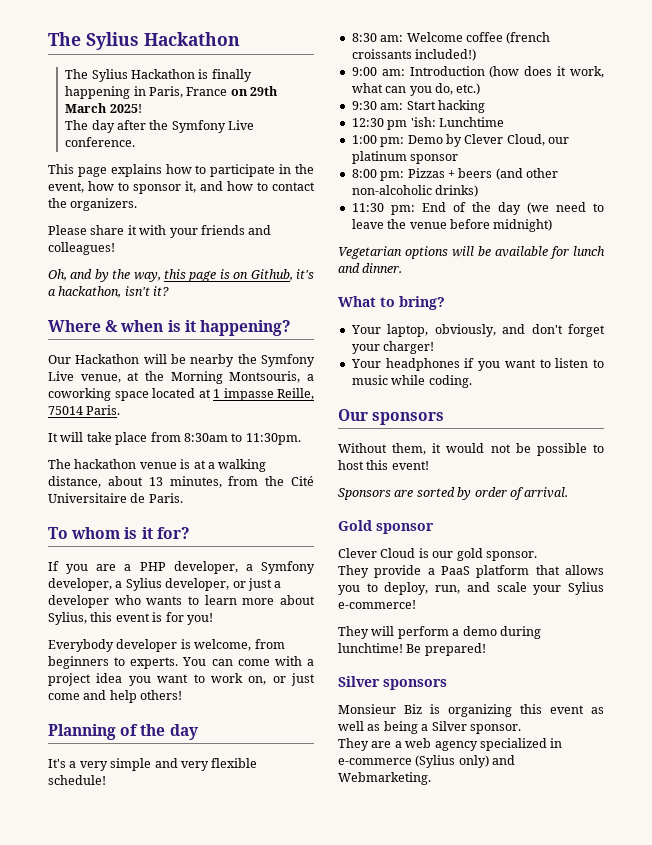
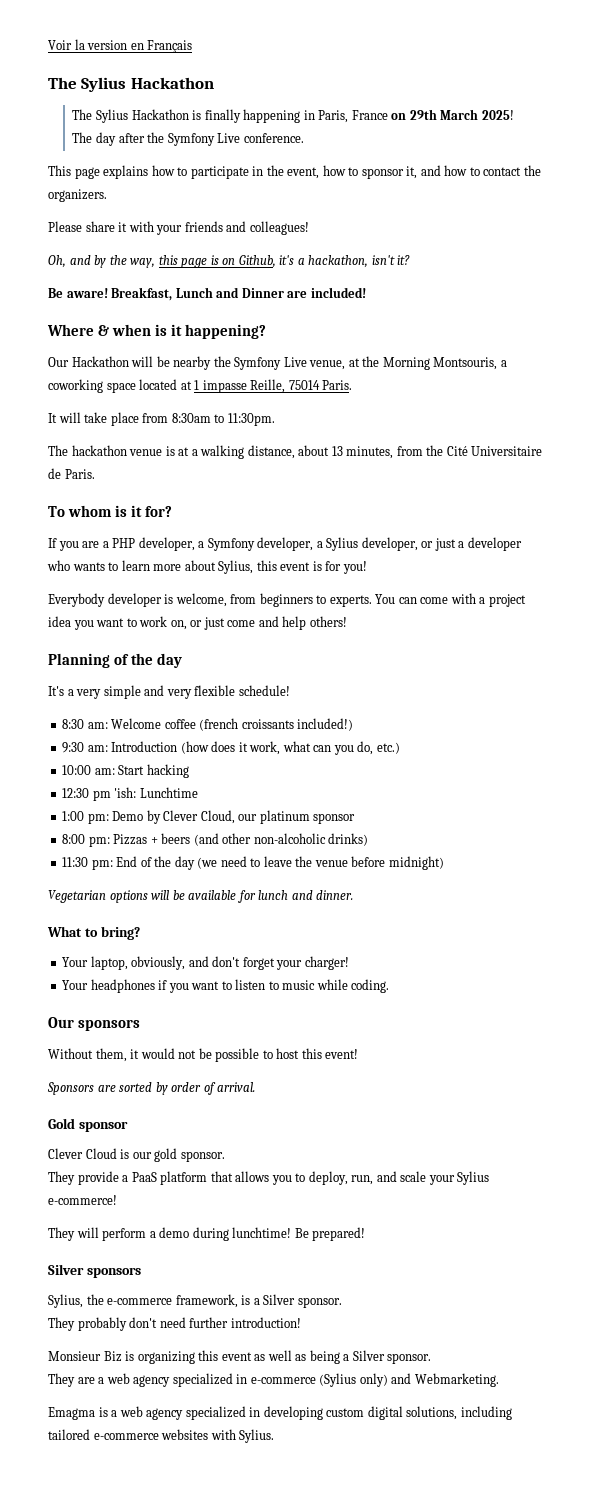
(48, 39) none -> [48,39,193,53] Voir la version en Français //
(170, 291) none -> [48,287,366,301] // Be aware! Breakfast, Lunch and Dinner are included!
[351,67,377,76] 9:00 -> [62,742,85,753] 9:30
[351,101,377,110] 9:30 -> [62,765,92,775] 10:00
(447, 684) none -> [48,1294,342,1308] [48,1317,301,1331] // Sylius, the e-commerce framework, is a Silver sponsor. // They probably don't need further introduction!
(431, 778) none -> [48,1406,512,1420] [48,1429,275,1443] // Emagma is a web agency specialized in developing custom digital solutions, including tailored e-commerce websites with Sylius.

